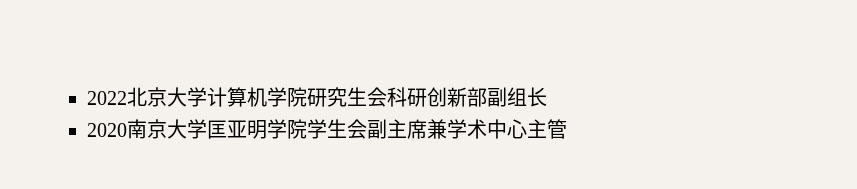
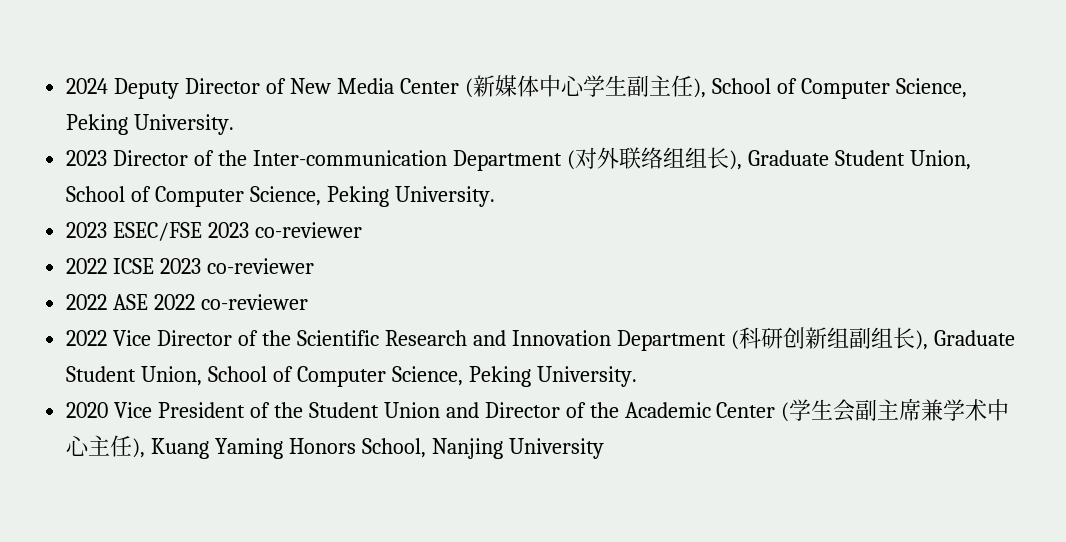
[87,87,387,107] 2022北京大学计算机学院研究生会 -> [66,75,967,99] [66,114,235,135] [66,147,971,171] [66,186,495,207] [66,222,363,241] [66,258,315,274] [66,294,309,310] [66,330,739,351] 2024 Deputy Director of New Media Center (新媒体中心学生副主任), School of Computer Science, Peking University. // 2023 Director of the Inter-communication Department (对外联络组组长), Graduate Student Union, School of Computer Science, Peking University. // 2023 ESEC/FSE 2023 co-reviewer // 2022 ICSE 2023 co-reviewer // 2022 ASE 2022 co-reviewer // 2022 Vice Director of the Scientific Research and Innovation Department (
[467,87,487,107] 部 -> [826,327,849,348] 组
[87,119,307,139] // 2020南京大学匡亚明学院 -> [914,330,1015,350] [66,366,637,387] [66,402,790,422] ), Graduate Student Union, School of Computer Science, Peking University. // 2020 Vice President of the Student Union and Director of the Academic Center (
[547,119,567,139] 管 -> [110,435,604,459] 任), Kuang Yaming Honors School, Nanjing University

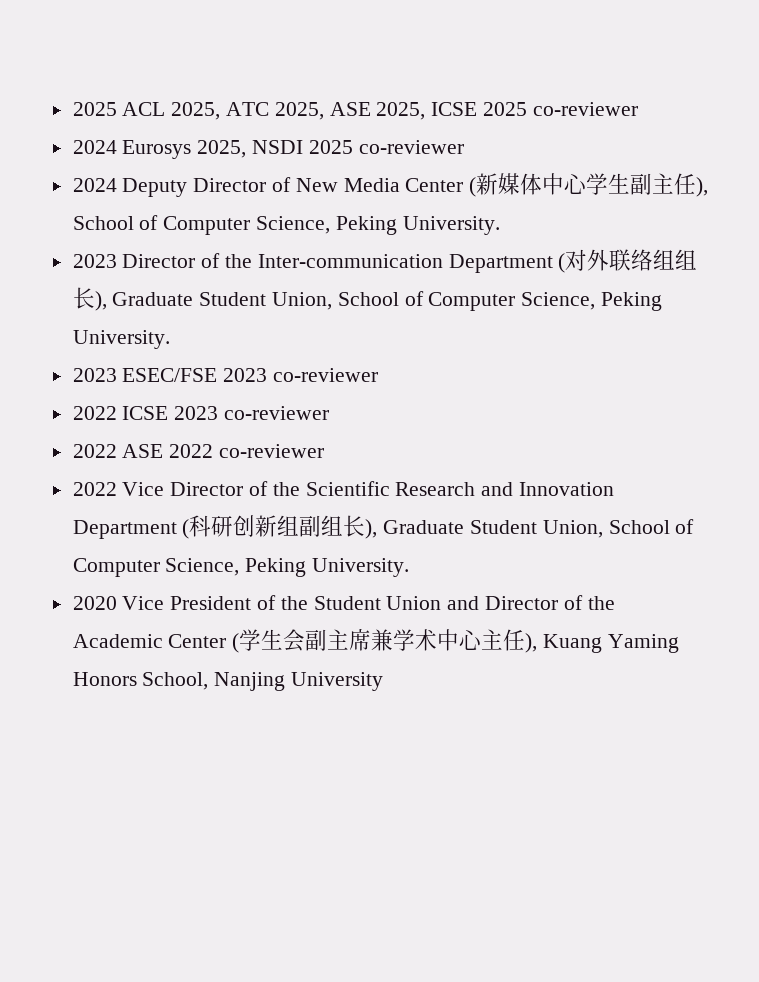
(66, 86) none -> [72,102,638,120] [72,140,464,159] 2025 ACL 2025, ATC 2025, ASE 2025, ICSE 2025 co-reviewer // 2024 Eurosys 2025, NSDI 2025 co-reviewer //

